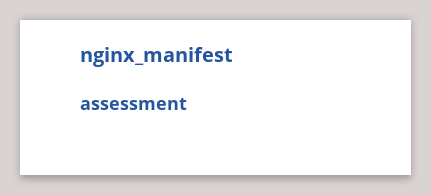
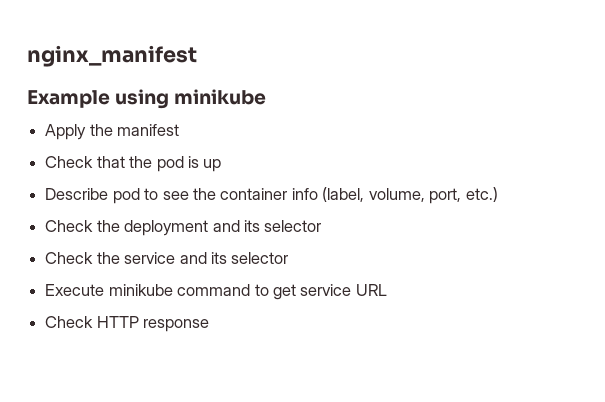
[80,97,187,110] assessment -> [27,89,267,109] [45,124,180,140] [45,156,222,172] [45,187,498,204] [45,220,322,236] [45,252,289,264] [45,284,387,300] [45,316,210,332] Example using minikube // Apply the manifest // Check that the pod is up // Describe pod to see the container info (label, volume, port, etc.) // Check the deployment and its selector // Check the service and its selector // Execute minikube command to get service URL // Check HTTP response

